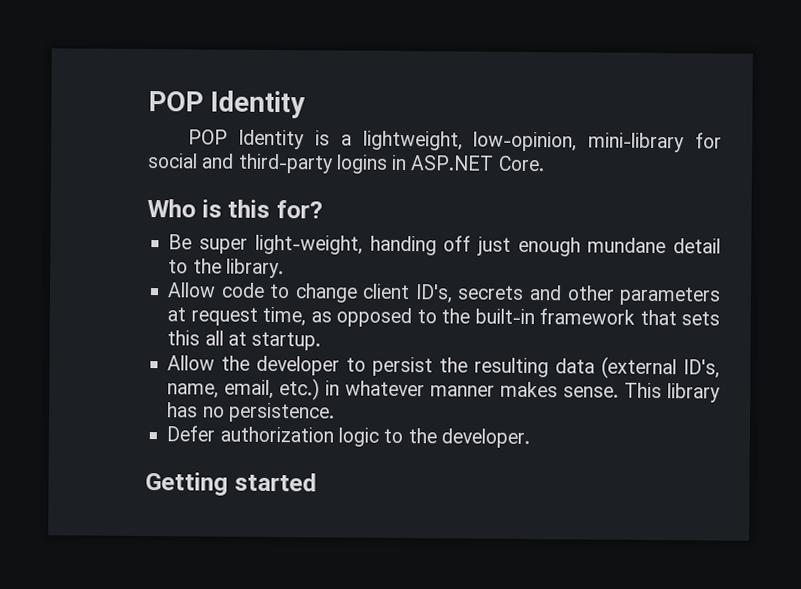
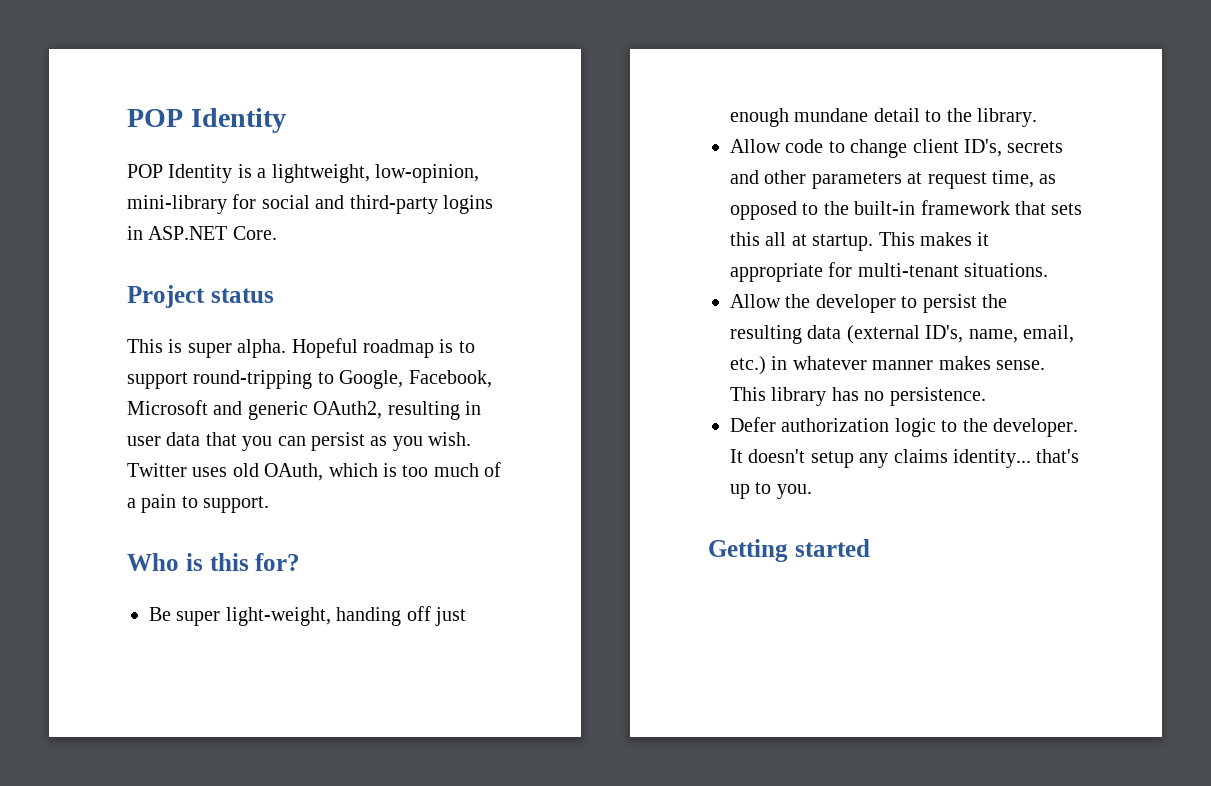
(545, 163) none -> [127,285,274,308] [127,338,475,358] [127,370,492,389] [127,400,481,420] [127,432,472,451] [127,462,502,481] [127,494,270,513] // Project status // This is super alpha. Hopeful roadmap is to support round-tripping to Google, Facebook, Microsoft and generic OAuth2, resulting in user data that you can persist as you wish. Twitter uses old OAuth, which is too much of a pain to support.
(322, 341) none -> [878,232,990,246] [730,262,1049,282] This makes it appropriate for multi-tenant situations.
(530, 438) none -> [730,449,1080,468] [730,482,812,499] It doesn't setup any claims identity... that's up to you.

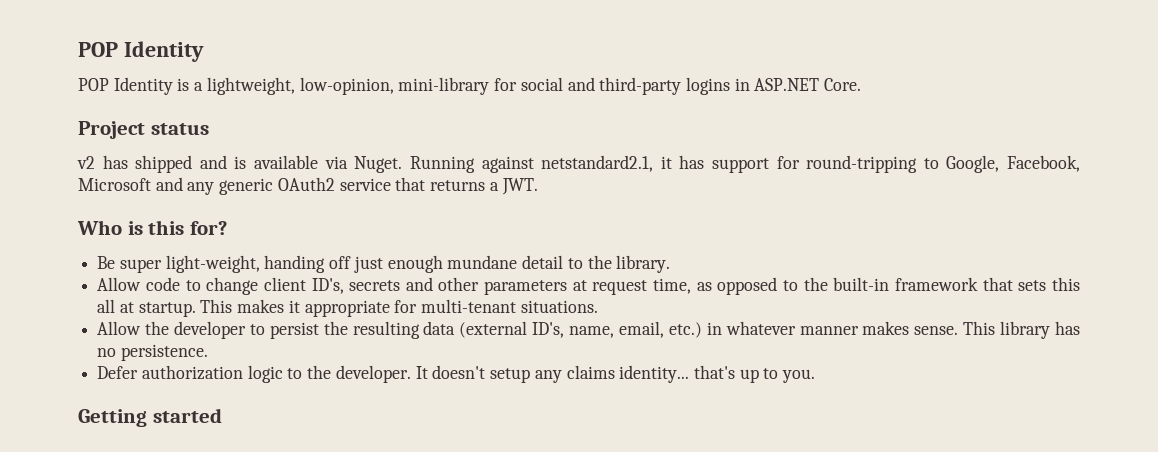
[127,338,475,358] [127,372,188,389] This is super alpha. Hopeful roadmap is to support -> [77,155,800,173] v2 has shipped and is available via Nuget. Running against netstandard2.1, it has support for
[247,401,481,420] [127,432,472,451] [127,462,502,481] [127,494,270,513] generic OAuth2, resulting in user data that you can persist as you wish. Twitter uses old OAuth, which is too much of a pain to support. -> [187,177,538,195] any generic OAuth2 service that returns a JWT.

